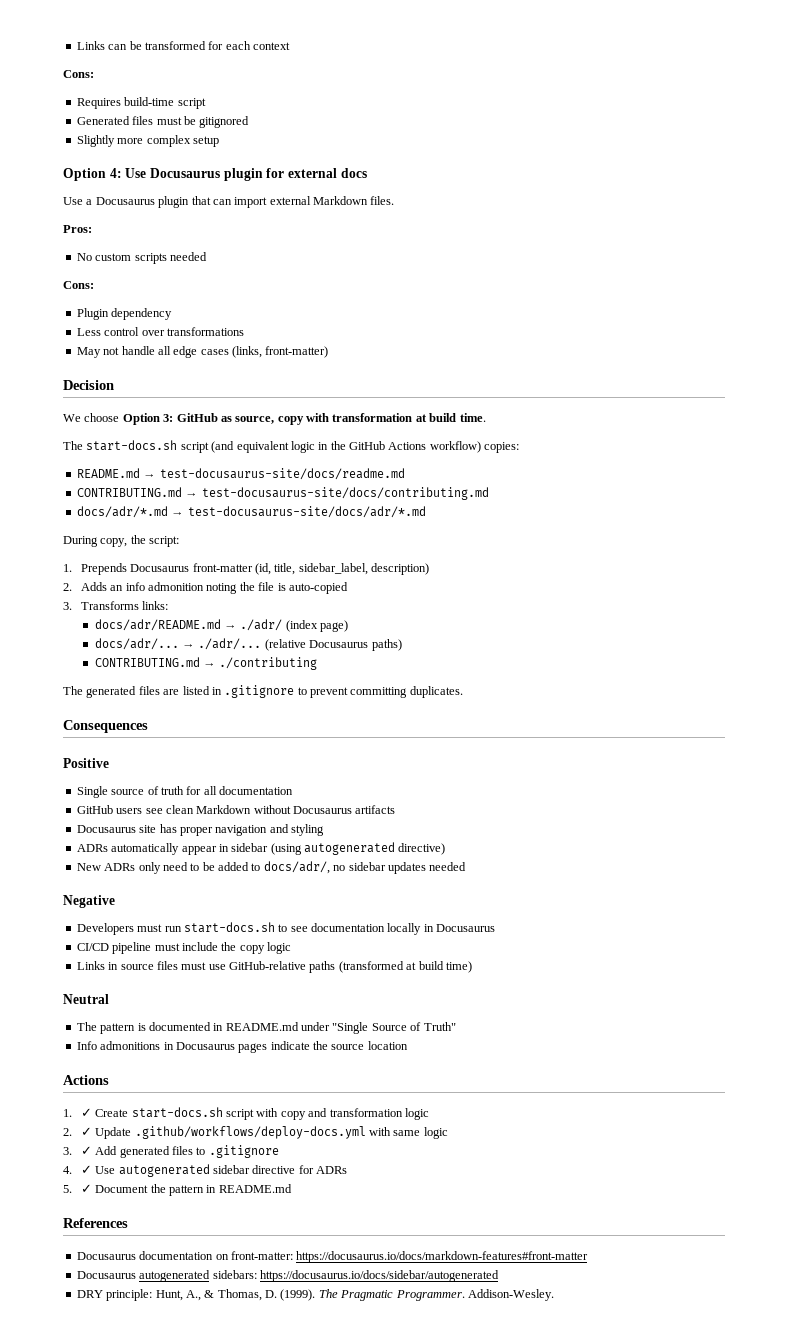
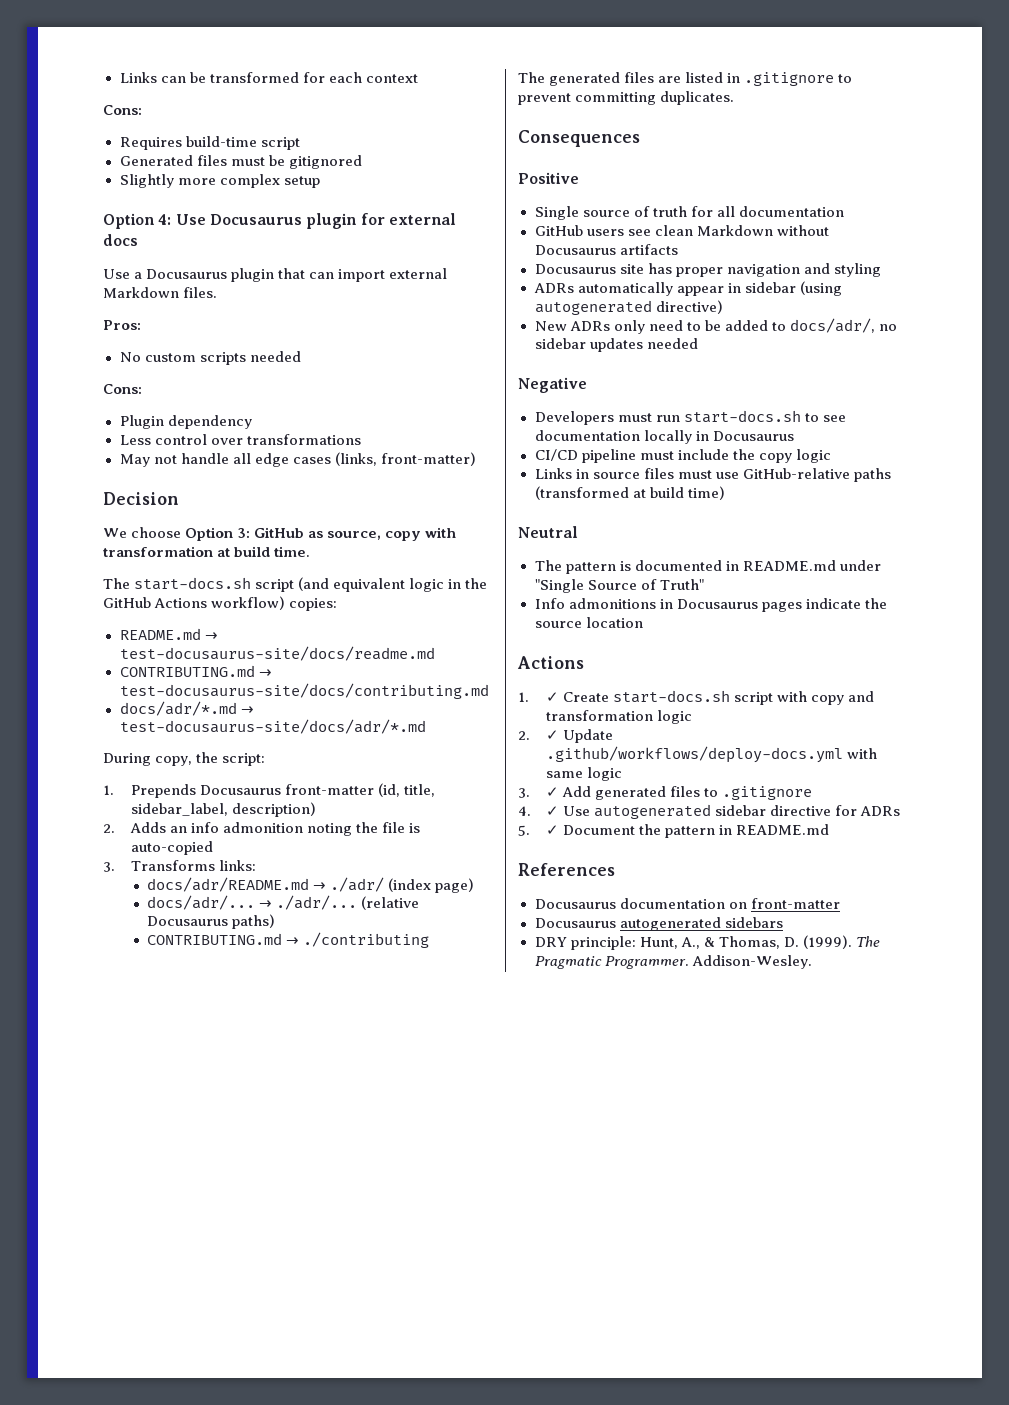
[230,1251,589,1263] front-matter: https://docusaurus.io/docs/markdown-features#front-matter -> [750,898,840,909] front-matter
[212,1270,499,1282] sidebars: https://docusaurus.io/docs/sidebar/autogenerated -> [724,917,783,928] sidebars

